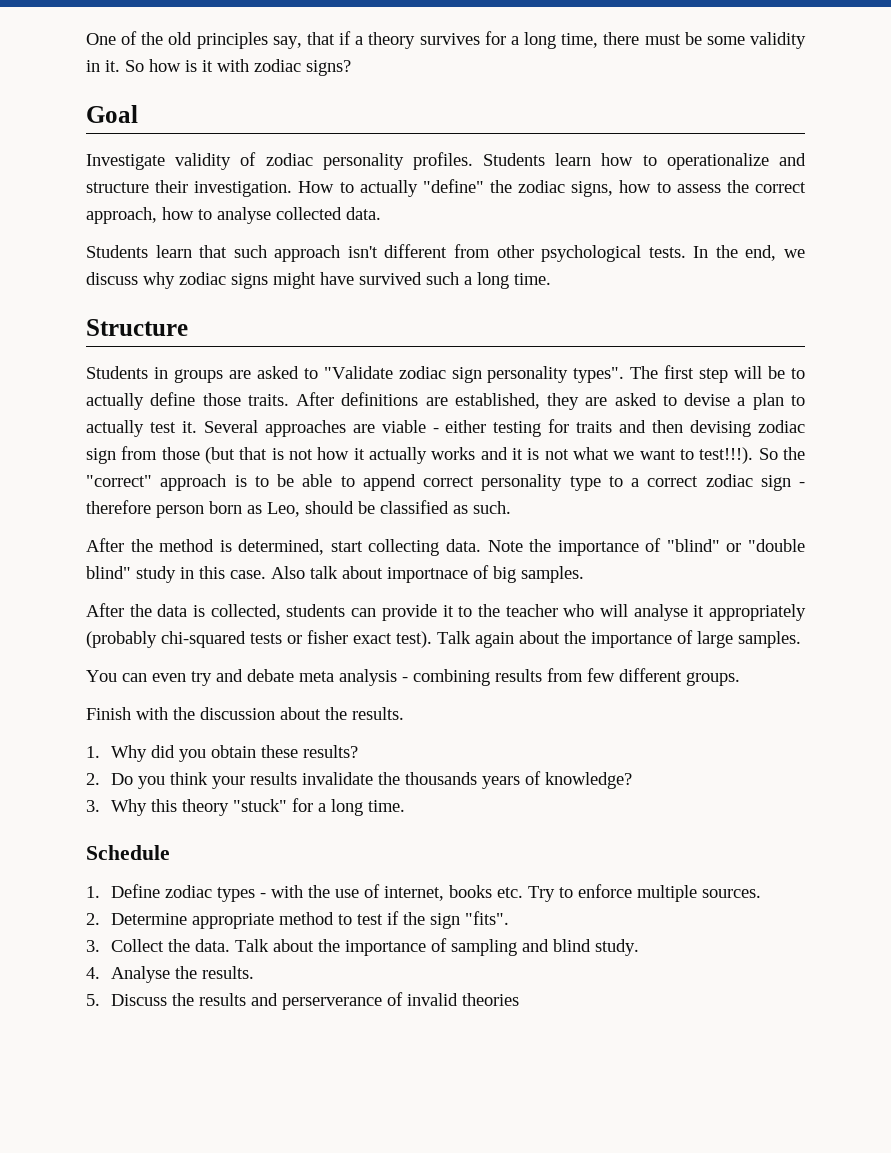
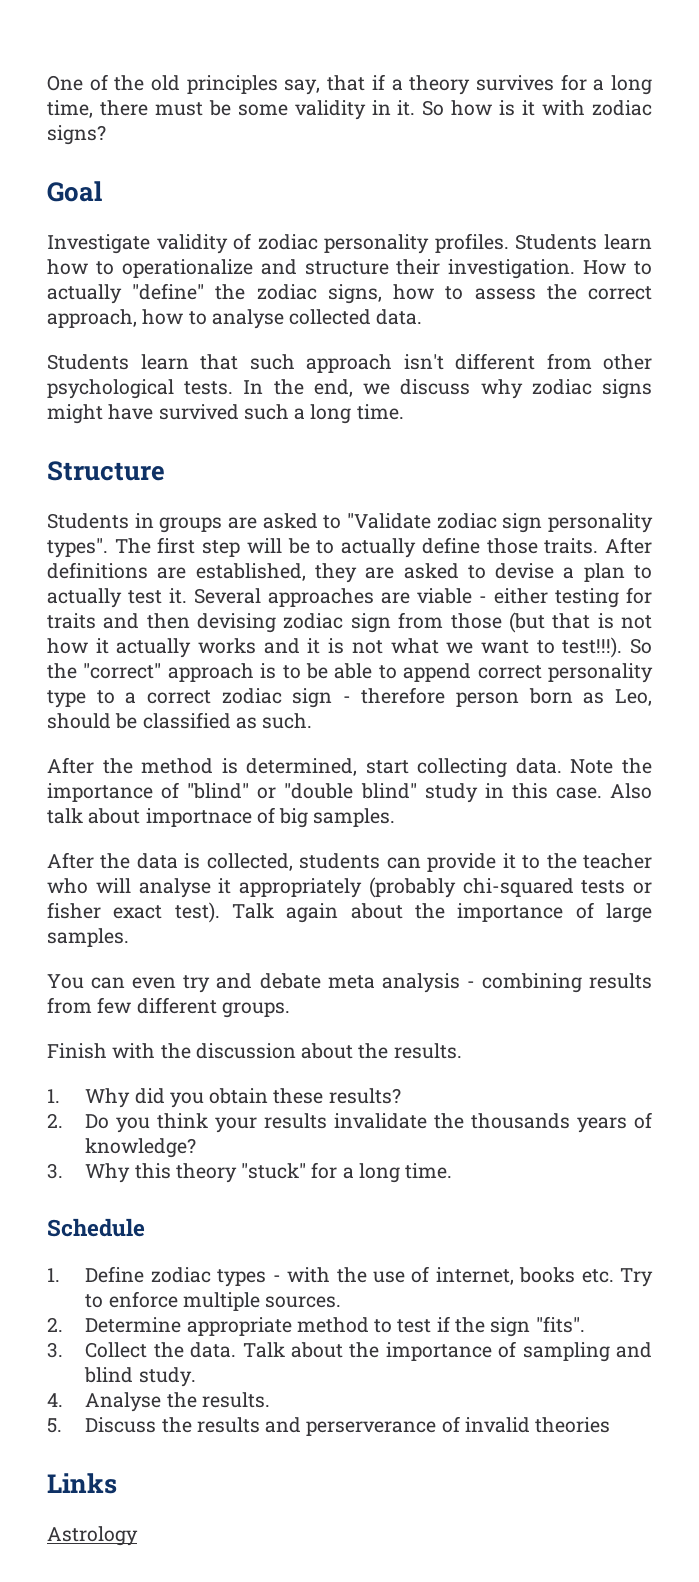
(520, 999) none -> [47,1473,117,1494] [47,1526,138,1546] // Links // Astrology

